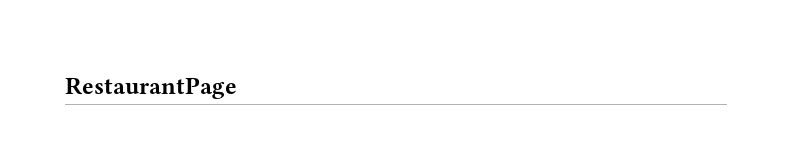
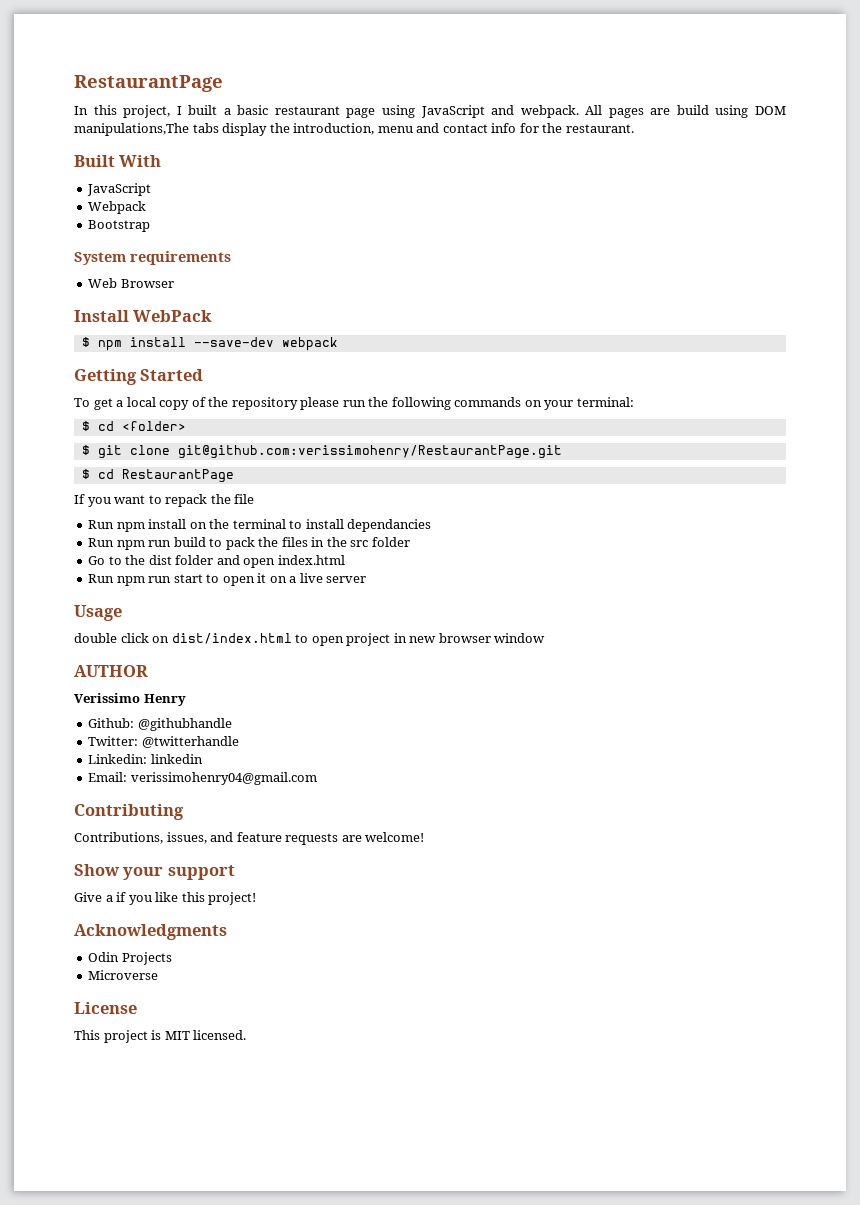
[65,77,237,99] RestaurantPage -> [74,75,223,92] [74,105,786,118] [74,123,634,136] [74,155,162,167] [87,183,152,196] [88,201,147,214] [88,220,151,232] [74,251,231,265] [88,278,174,288] [74,310,213,322] [81,337,338,351] [74,369,204,385] [74,397,634,410] [81,421,186,431] [81,445,562,459] [81,469,234,483] [74,494,255,507] [88,519,432,532] [88,537,410,550] [88,555,345,568] [88,573,367,586] [74,605,122,621] [74,633,546,646] [74,665,148,677] [74,693,186,706] [88,718,232,731] [88,736,239,748] [88,754,203,764] [88,772,317,785] [74,804,184,820] [74,832,425,845] [74,864,235,880] [74,892,257,905] [74,924,227,940] [88,952,172,965] [88,970,159,980] [74,1002,137,1014] [74,1030,247,1043] RestaurantPage // In this project, I built a basic restaurant page using JavaScript and webpack. All pages are build using DOM manipulations,The tabs display the introduction, menu and contact info for the restaurant. // Built With // JavaScript // Webpack // Bootstrap // System requirements // Web Browser // Install WebPack // $ npm install --save-dev webpack // Getting Started // To get a local copy of the repository please run the following commands on your terminal: // $ cd <folder> // $ git clone git@github.com:verissimohenry/RestaurantPage.git // $ cd RestaurantPage // If you want to repack the file // Run npm install on the terminal to install dependancies // Run npm run build to pack the files in the src folder // Go to the dist folder and open index.html // Run npm run start to open it on a live server // Usage // double click on dist/index.html to open project in new browser window // AUTHOR // Verissimo Henry // Github: @githubhandle // Twitter: @twitterhandle // Linkedin: linkedin // Email: verissimohenry04@gmail.com // Contributing // Contributions, issues, and feature requests are welcome! // Show your support // Give a if you like this project! // Acknowledgments // Odin Projects // Microverse // License // This project is MIT licensed.

